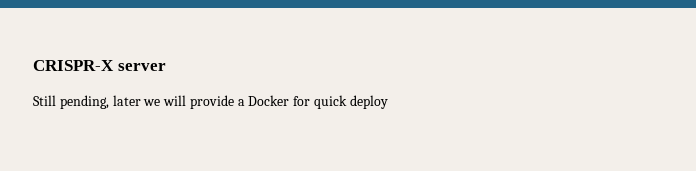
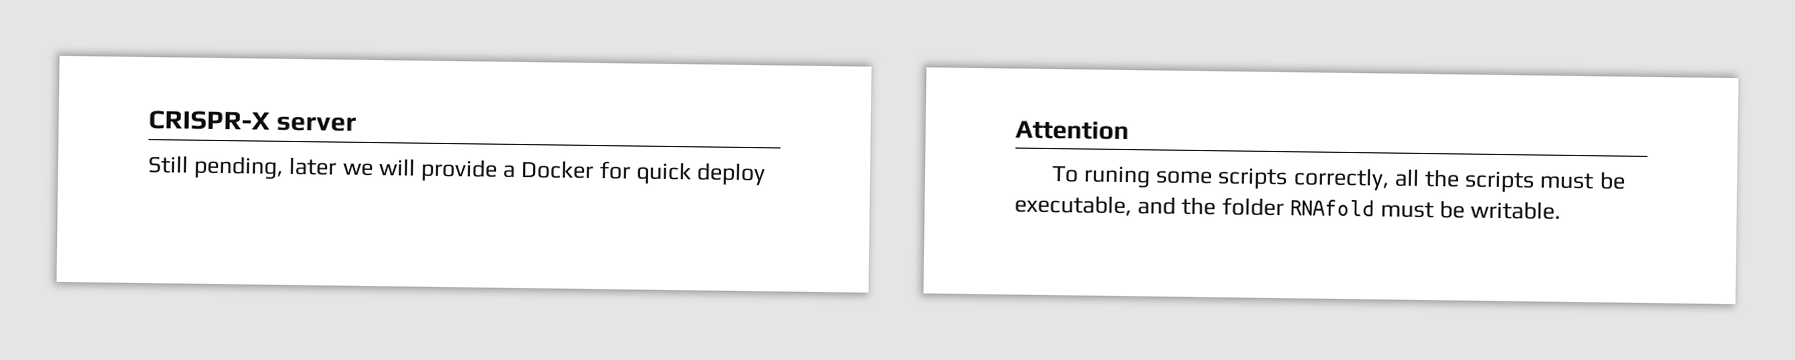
(388, 102) none -> [1015,120,1129,141] [1050,165,1626,193] [1014,194,1562,220] // Attention // To runing some scripts correctly, all the scripts must be executable, and the folder RNAfold must be writable.

